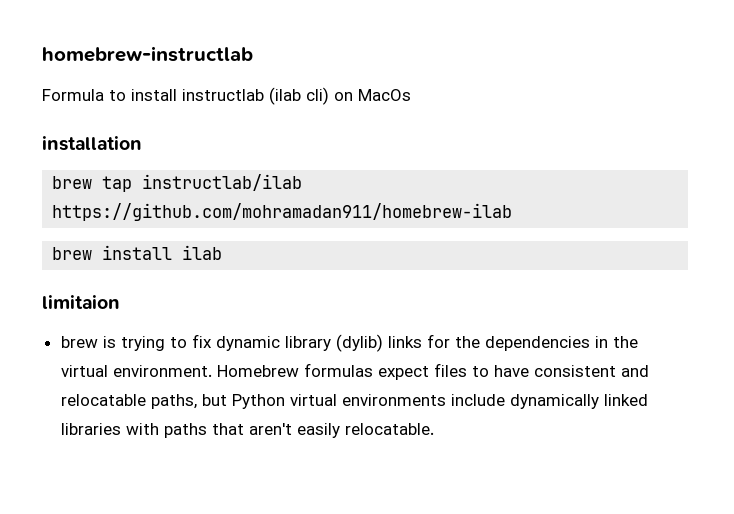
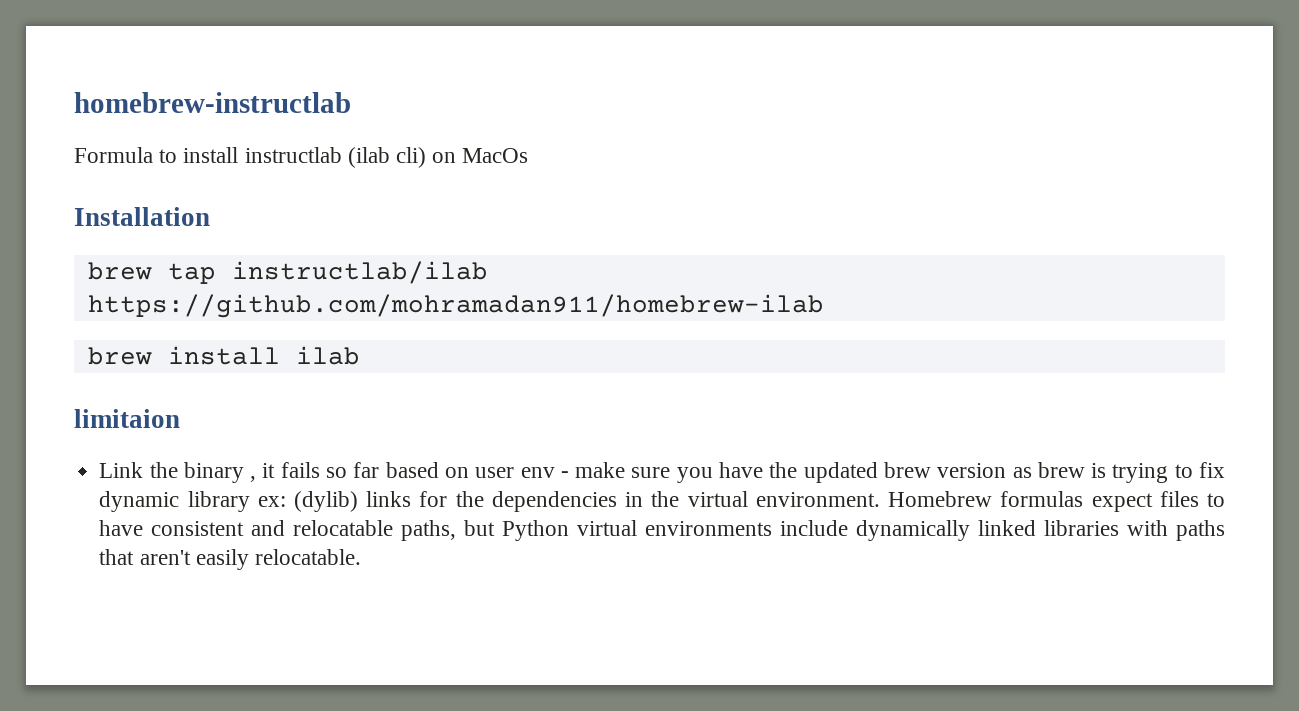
[42,136,142,151] installation -> [74,207,210,226] Installation
(120, 302) none -> [99,462,1032,483] Link the binary , it fails so far based on user env - make sure you have the updated brew version as
(331, 343) none -> [257,496,286,507] ex:

